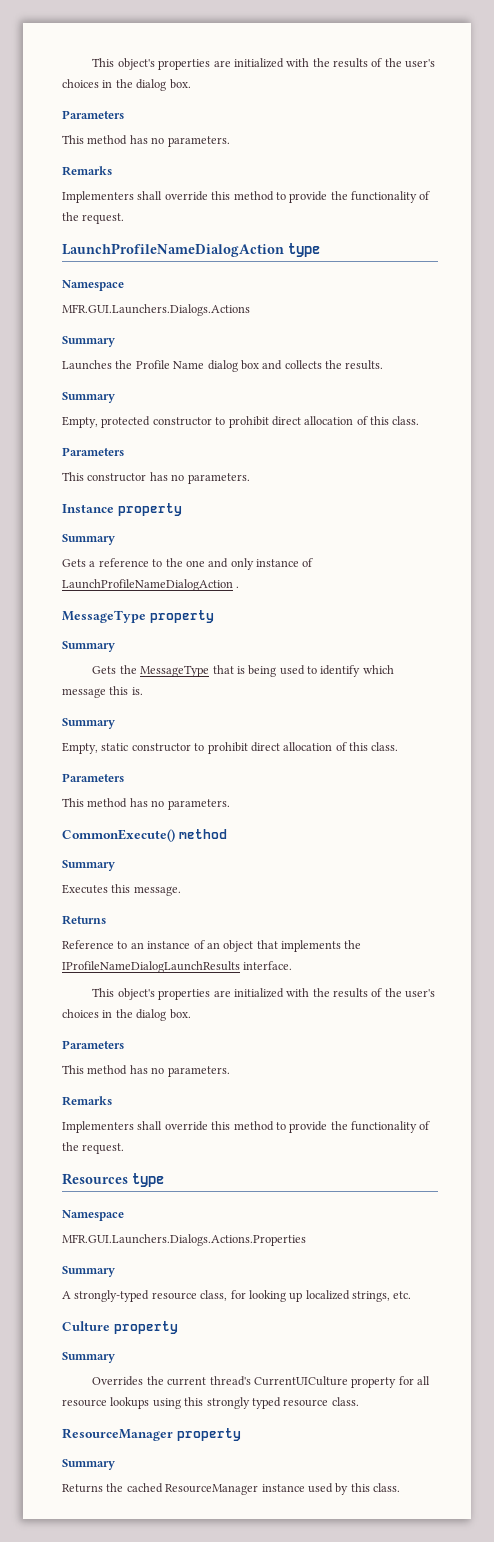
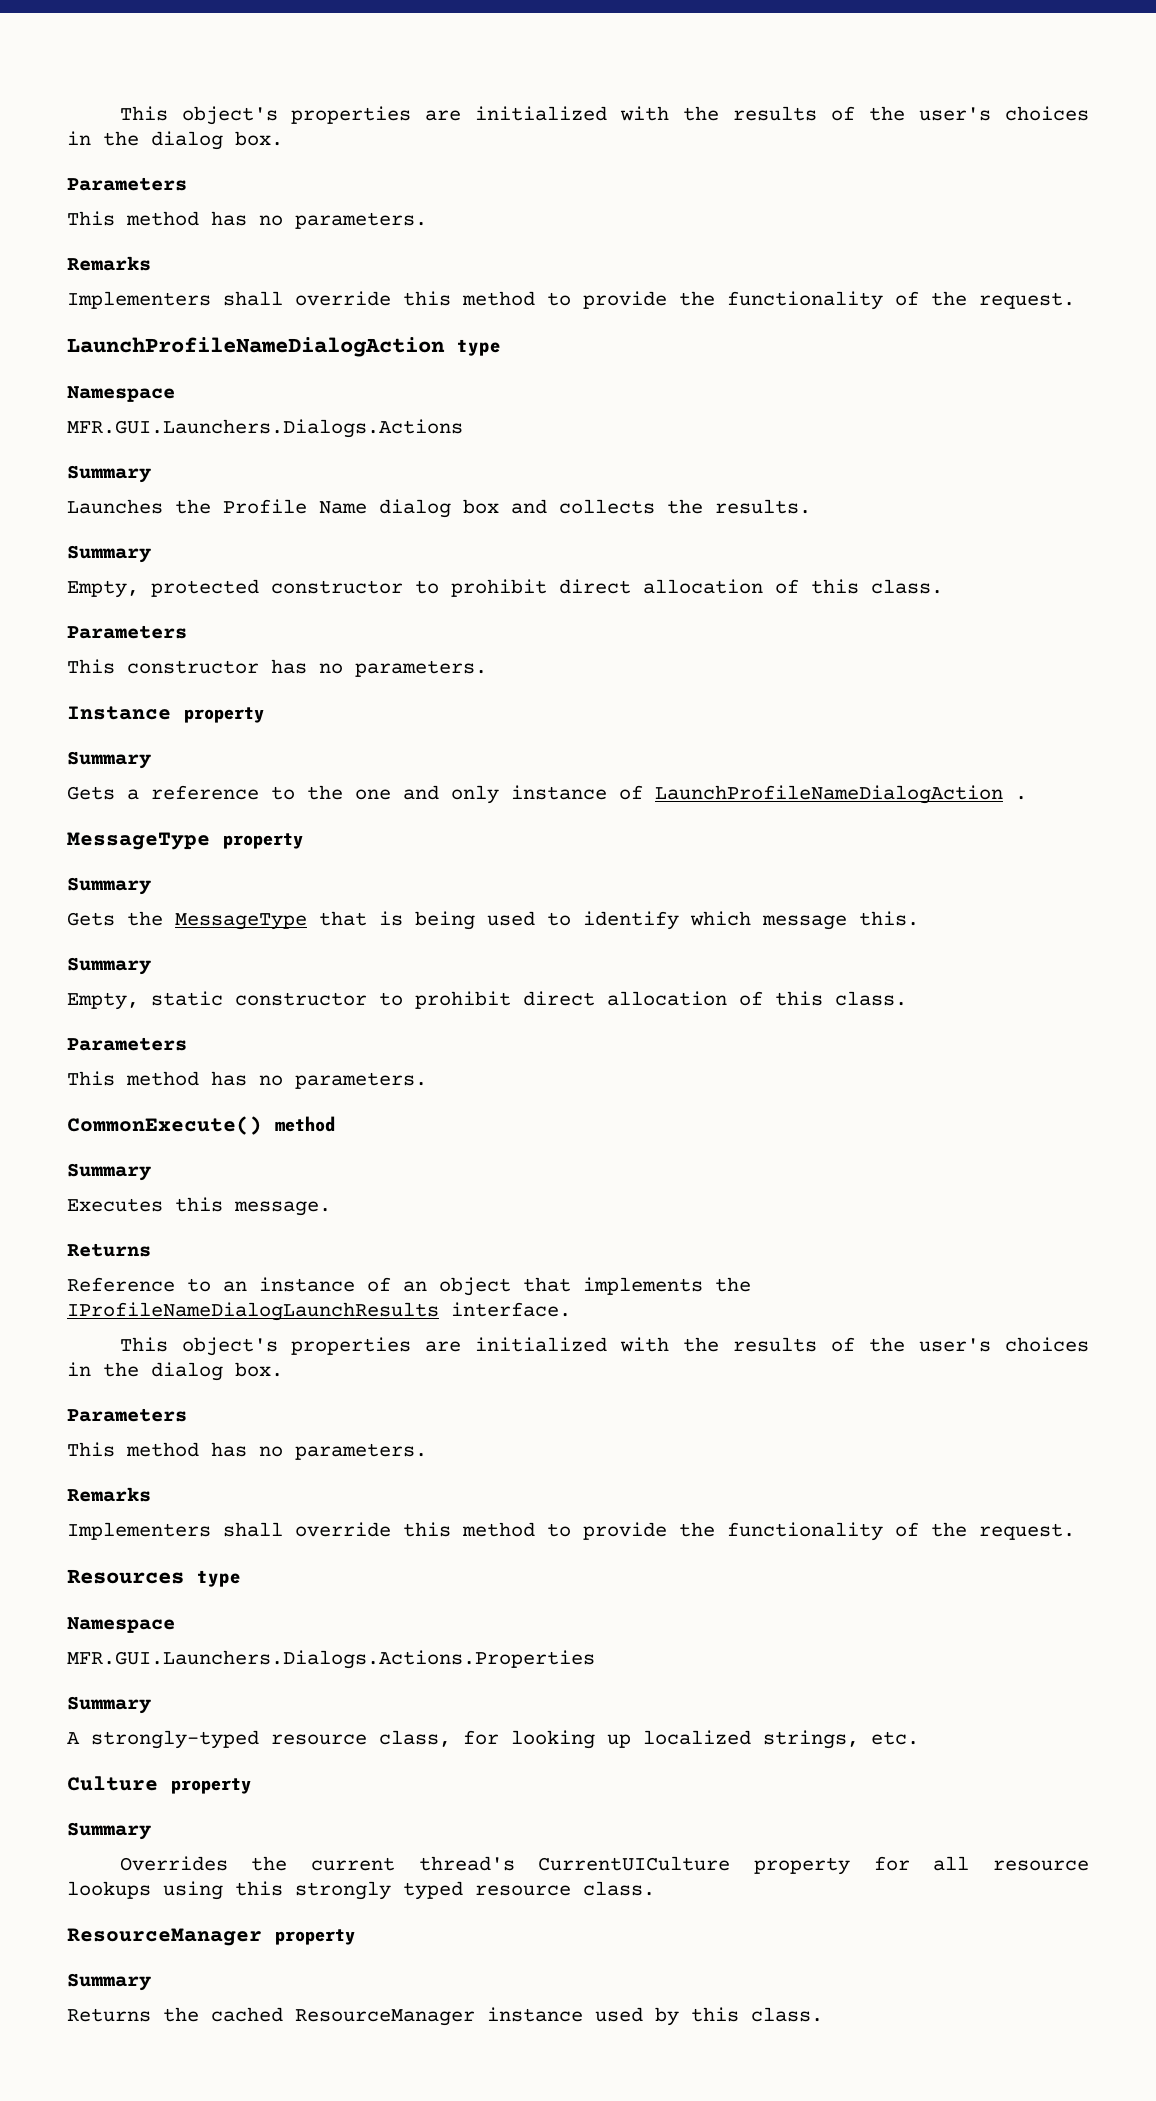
[109,686,143,695] this is. -> [859,911,919,926] this.

